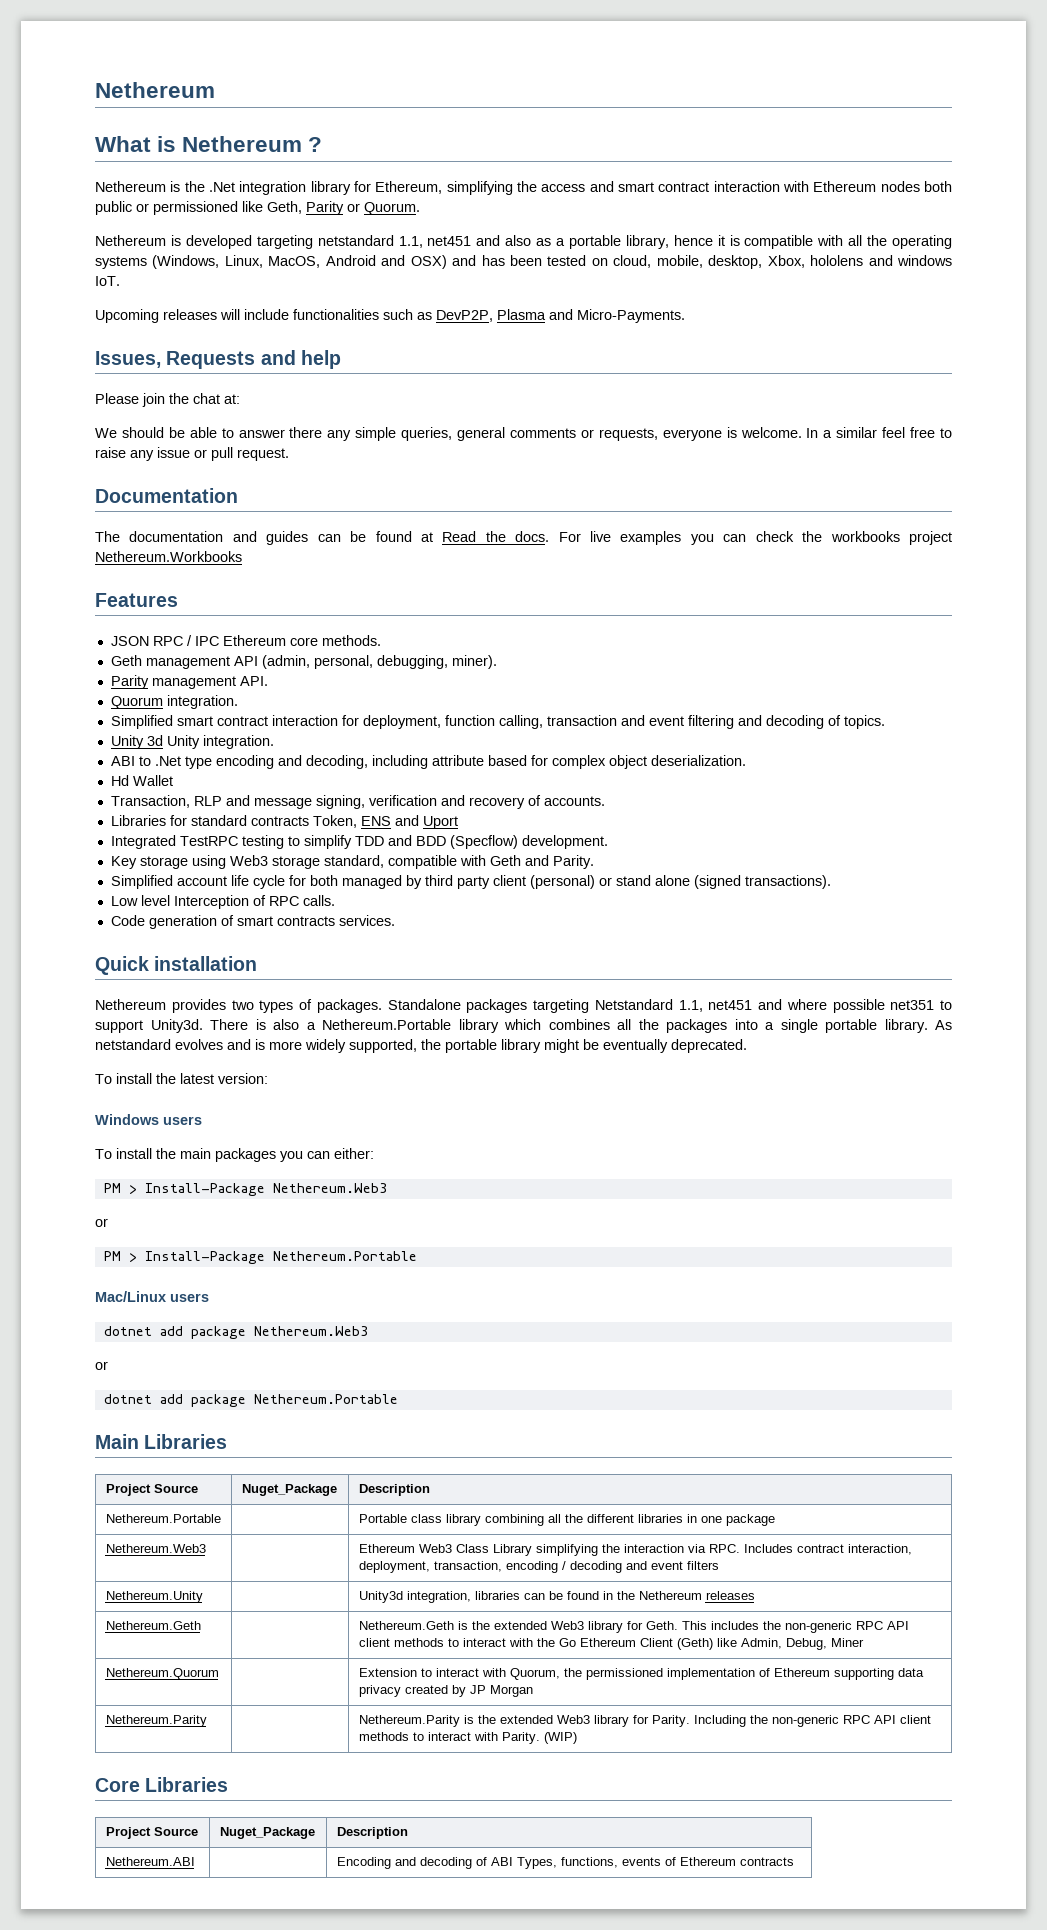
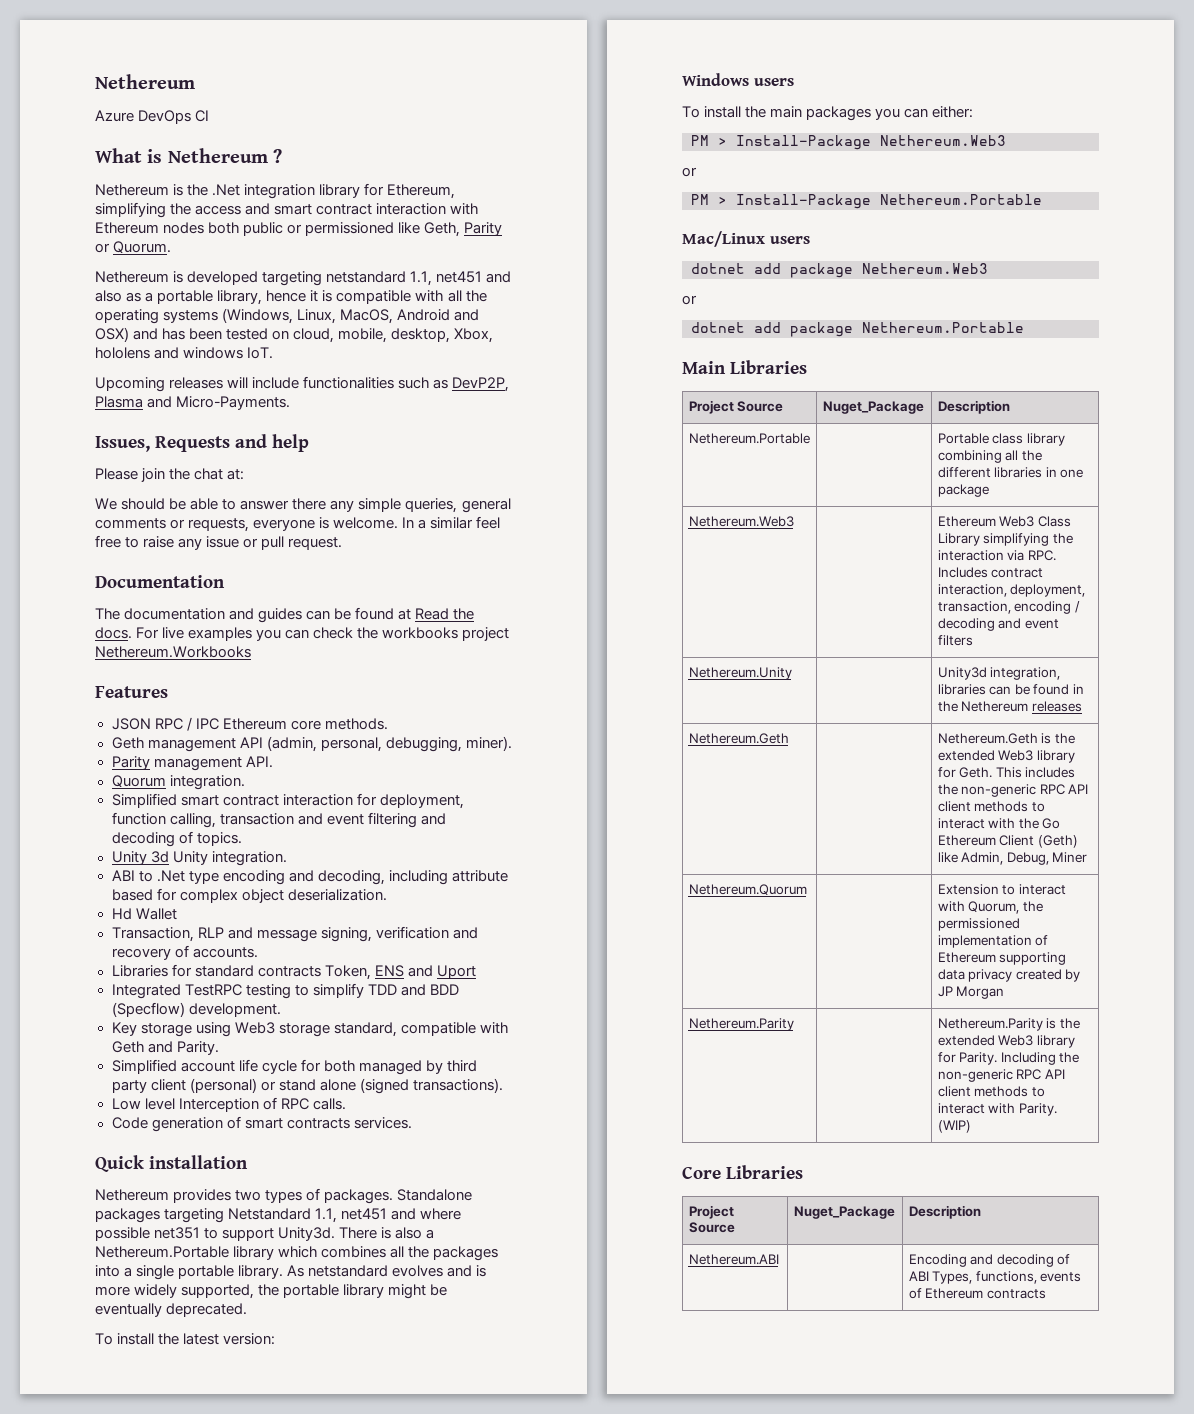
[95,82,215,98] Nethereum -> [95,74,195,89] [95,110,210,124] Nethereum // Azure DevOps CI

